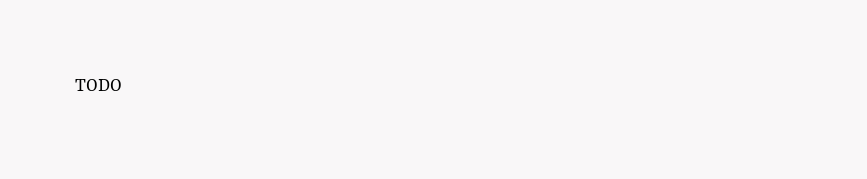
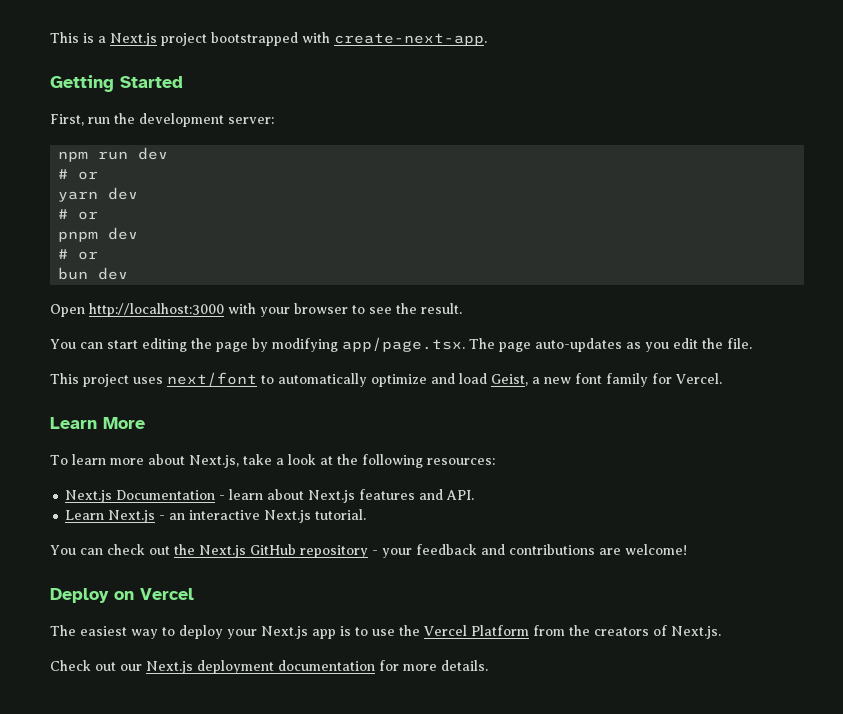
[75,79,122,91] TODO -> [50,32,487,46] [50,75,183,92] [50,113,274,127] [58,147,169,162] [58,169,99,180] [58,187,139,202] [58,209,99,220] [58,227,139,242] [58,249,99,260] [58,267,129,280] [50,303,462,317] [50,337,752,352] [50,372,722,387] [50,417,145,429] [50,454,495,468] [65,489,475,503] [65,509,367,523] [50,544,687,558] [50,588,194,603] [50,625,721,639] [50,660,488,674] This is a Next.js project bootstrapped with create-next-app. // Getting Started // First, run the development server: // npm run dev // # or // yarn dev // # or // pnpm dev // # or // bun dev // Open http://localhost:3000 with your browser to see the result. // You can start editing the page by modifying app/page.tsx. The page auto-updates as you edit the file. // This project uses next/font to automatically optimize and load Geist, a new font family for Vercel. // Learn More // To learn more about Next.js, take a look at the following resources: // Next.js Documentation - learn about Next.js features and API. // Learn Next.js - an interactive Next.js tutorial. // You can check out the Next.js GitHub repository - your feedback and contributions are welcome! // Deploy on Vercel // The easiest way to deploy your Next.js app is to use the Vercel Platform from the creators of Next.js. // Check out our Next.js deployment documentation for more details.

